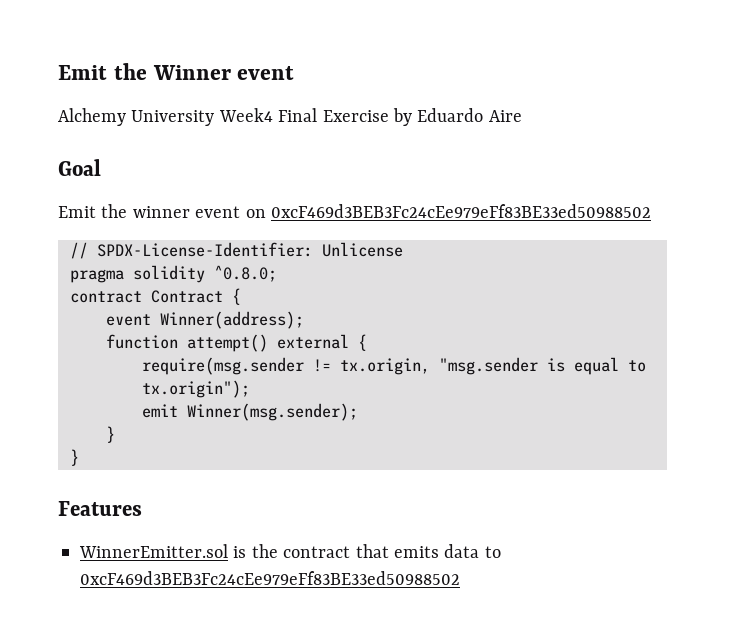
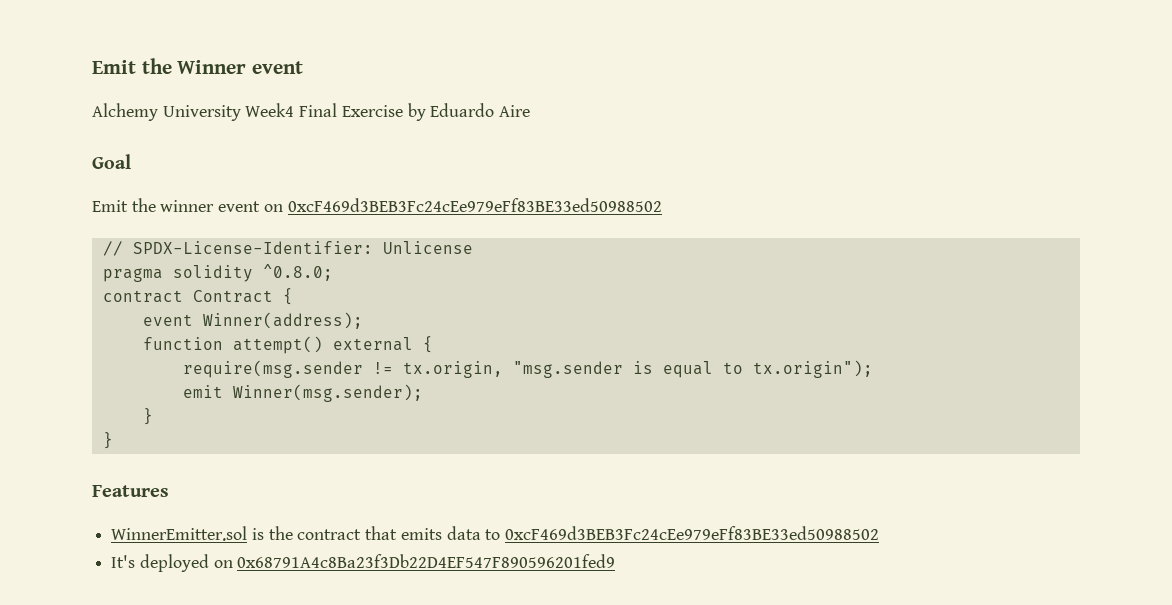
(460, 578) none -> [111,554,616,572] // It's deployed on 0x68791A4c8Ba23f3Db22D4EF547F890596201fed9

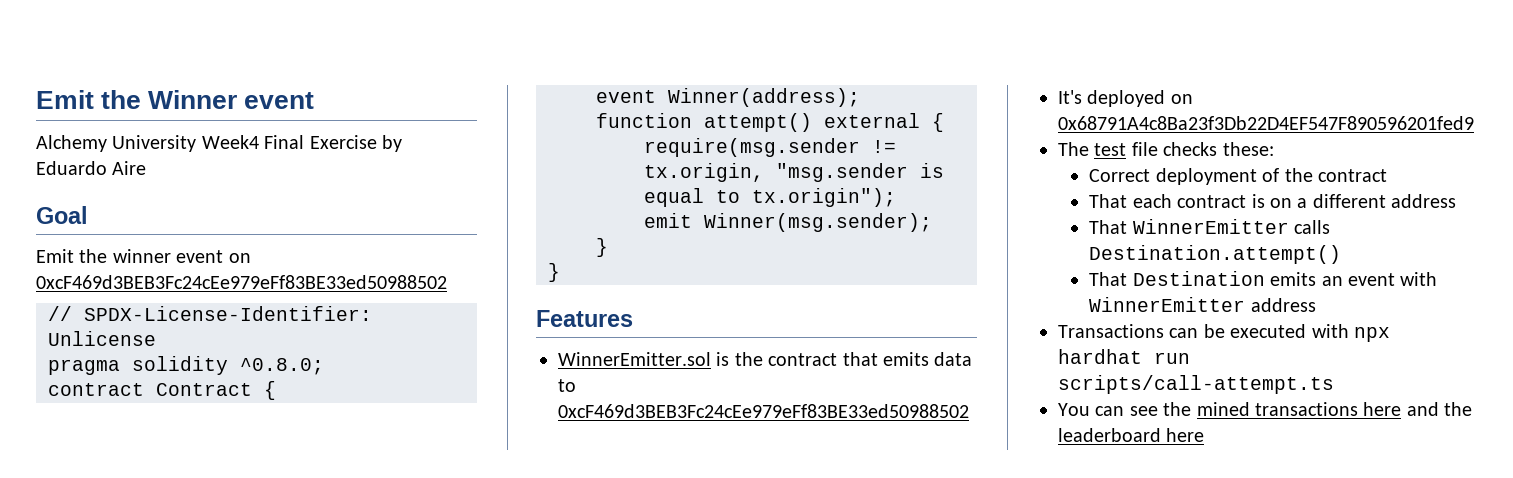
(616, 561) none -> [1058,142,1274,156] [1089,168,1387,185] [1089,194,1457,208] [1089,219,1331,234] [1089,245,1342,264] [1089,271,1438,286] [1089,297,1316,312] [1058,324,1390,342] [1058,349,1190,364] [1058,375,1334,394] [1058,402,1473,416] [1058,428,1205,442] // The test file checks these: // Correct deployment of the contract // That each contract is on a different address // That WinnerEmitter calls Destination.attempt() // That Destination emits an event with WinnerEmitter address // Transactions can be executed with npx hardhat run scripts/call-attempt.ts // You can see the mined transactions here and the leaderboard here

